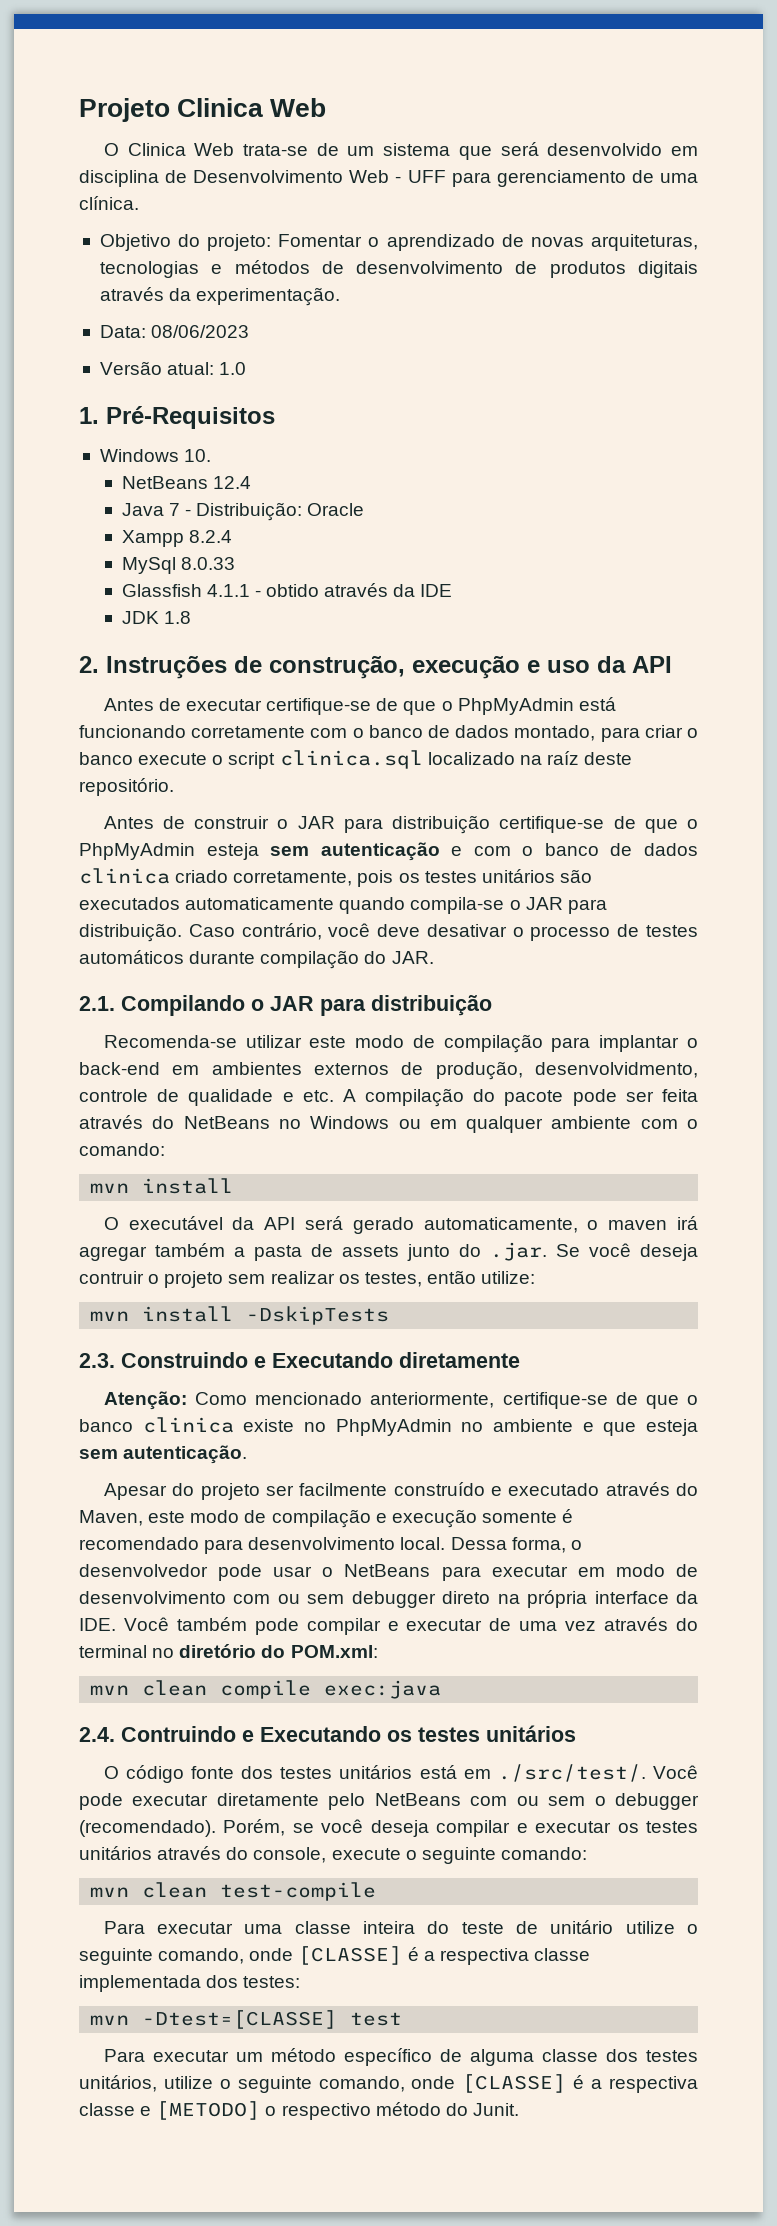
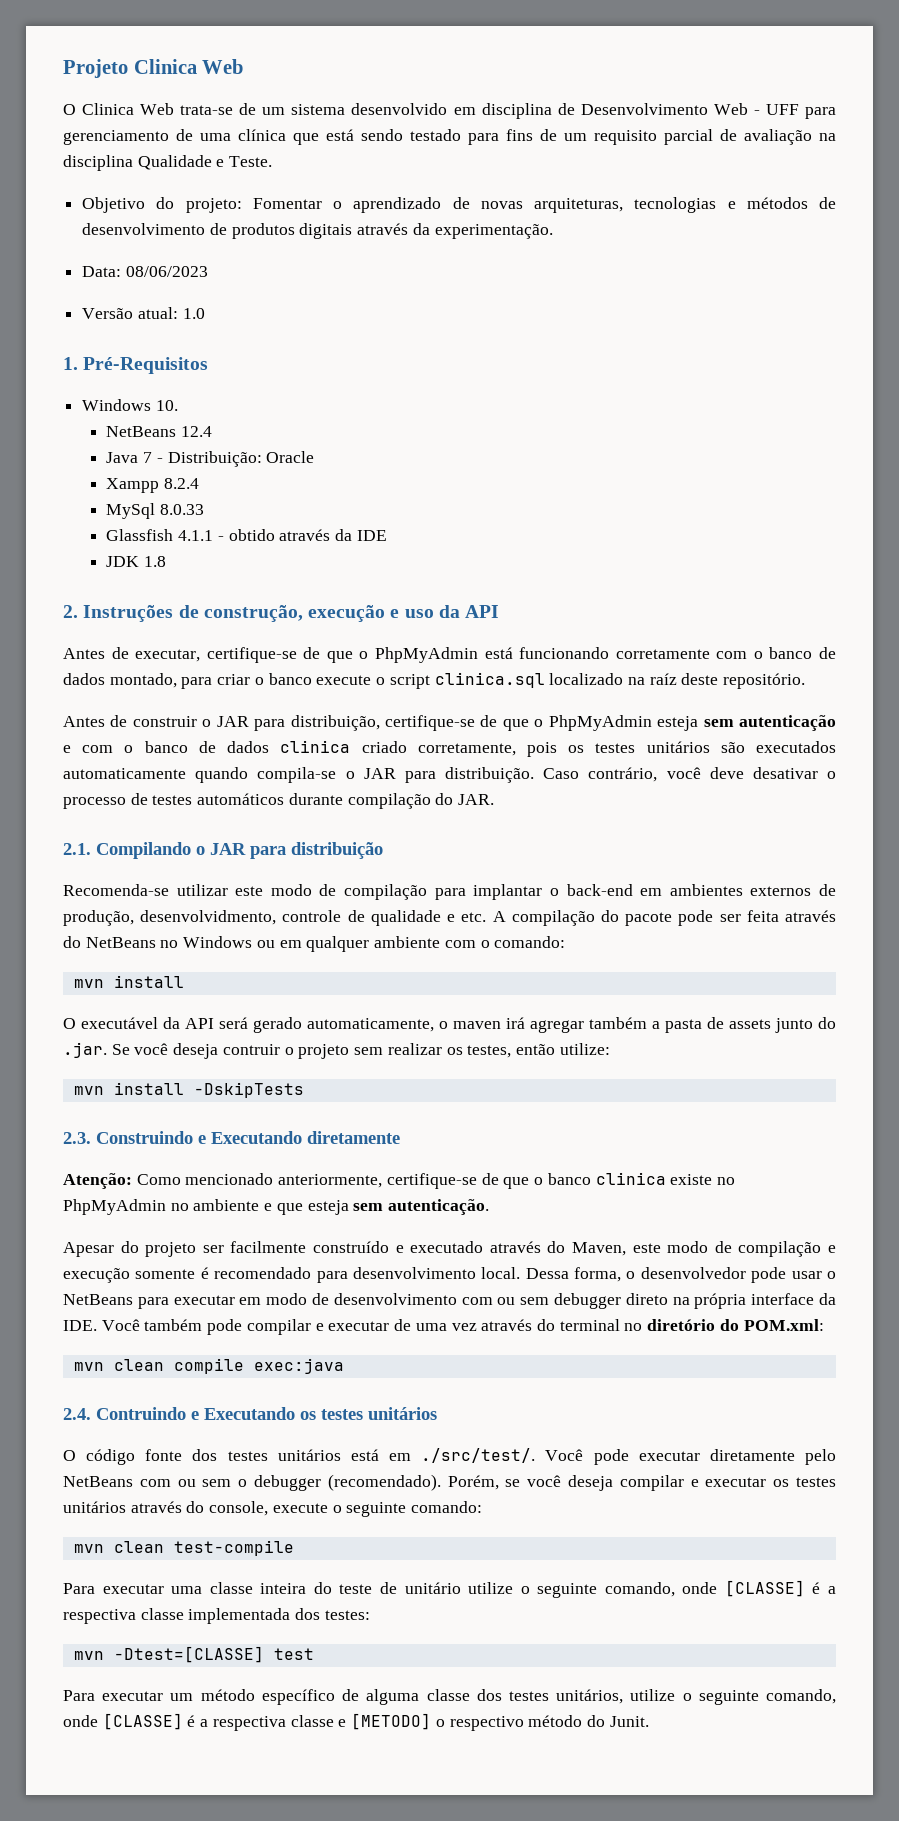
[458,142,539,160] que será -> (346, 109) none
[79,196,139,210] clínica. -> [238,129,836,145] [63,155,273,171] clínica que está sendo testado para fins de um requisito parcial de avaliação na disciplina Qualidade e Teste.
[186,699,263,711] executar -> [135,649,201,662] executar,
[392,815,491,834] distribuição -> [290,715,380,731] distribuição,

